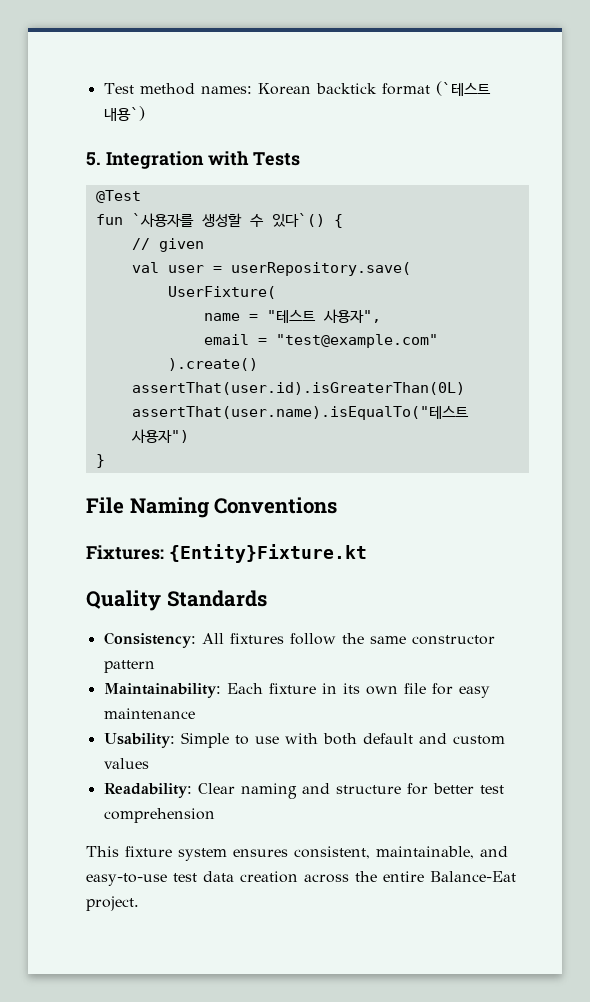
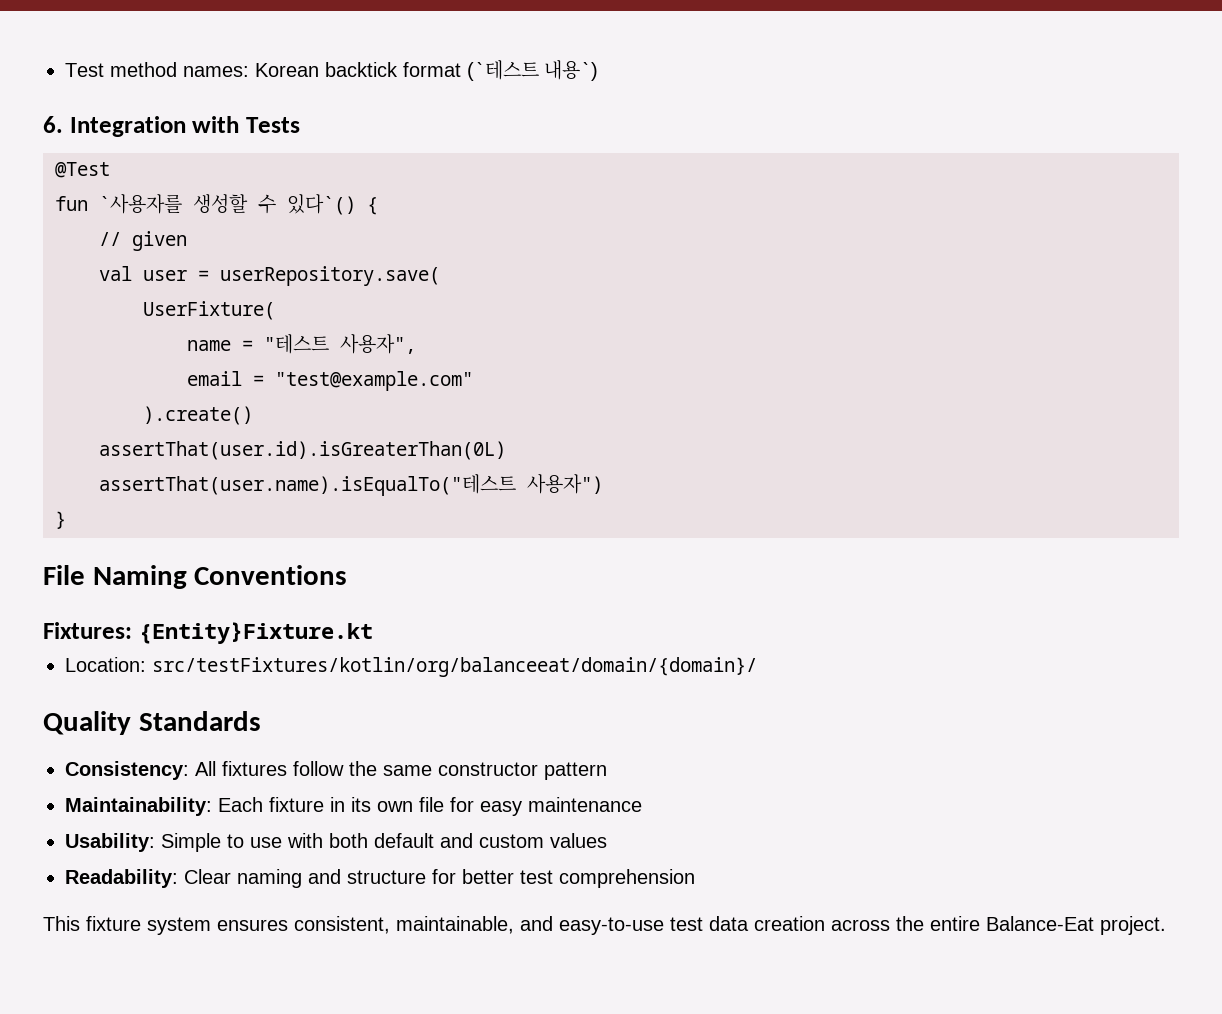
[86,152,101,166] 5. -> [43,116,63,133] 6.
(367, 553) none -> [65,657,757,677] // Location: src/testFixtures/kotlin/org/balanceeat/domain/{domain}/

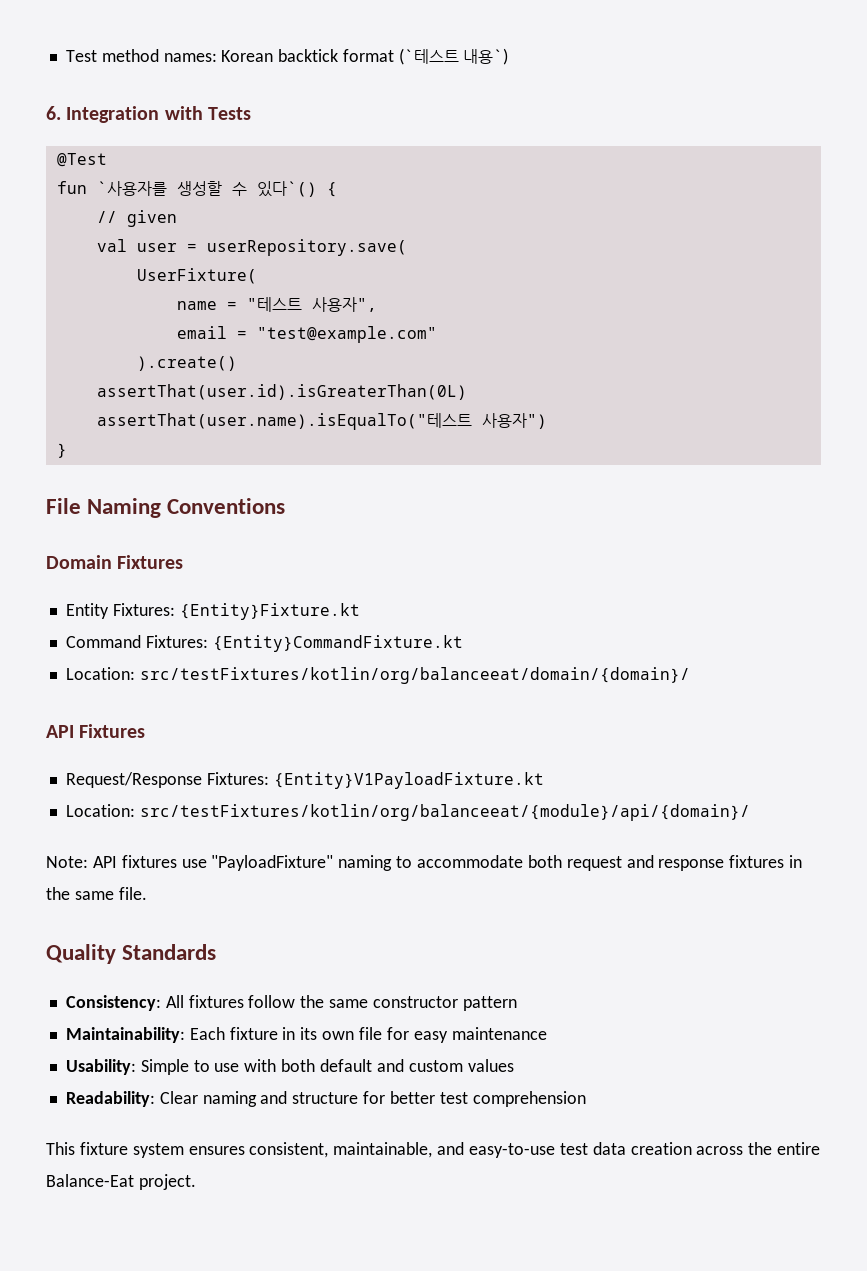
(348, 575) none -> [46,555,184,569] [65,603,109,619] Domain Fixtures // Entity
(373, 633) none -> [65,635,463,652] // Command Fixtures: {Entity}CommandFixture.kt
(757, 667) none -> [46,724,146,738] [65,772,544,789] [65,804,750,821] [46,855,803,871] [46,887,147,900] // API Fixtures // Request/Response Fixtures: {Entity}V1PayloadFixture.kt // Location: src/testFixtures/kotlin/org/balanceeat/{module}/api/{domain}/ // Note: API fixtures use "PayloadFixture" naming to accommodate both request and response fixtures in the same file.

